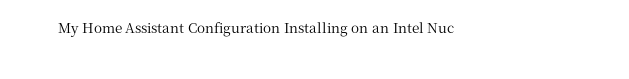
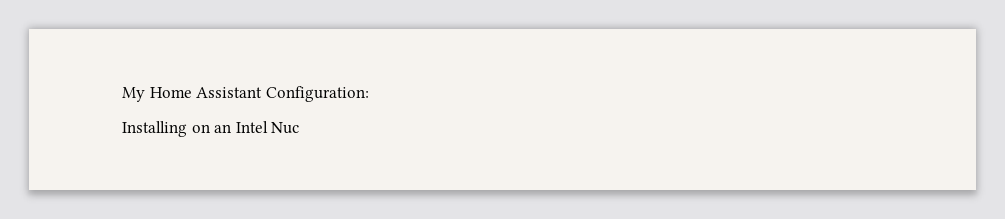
[187,22,280,37] Configuration -> [265,86,369,102] Configuration: //

